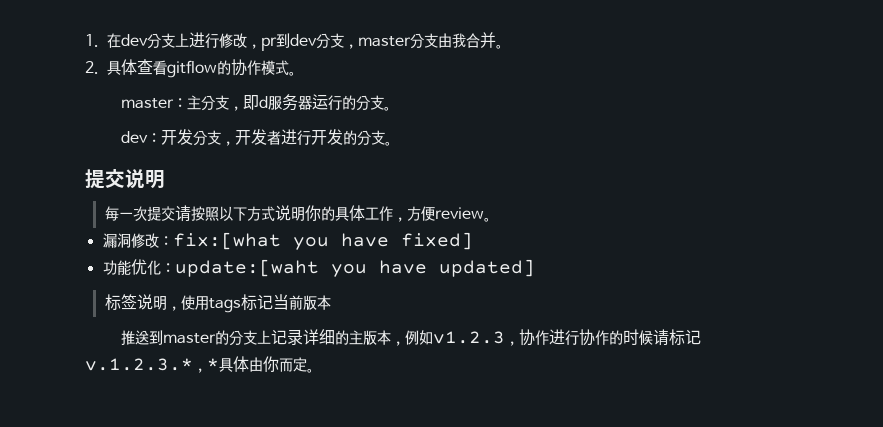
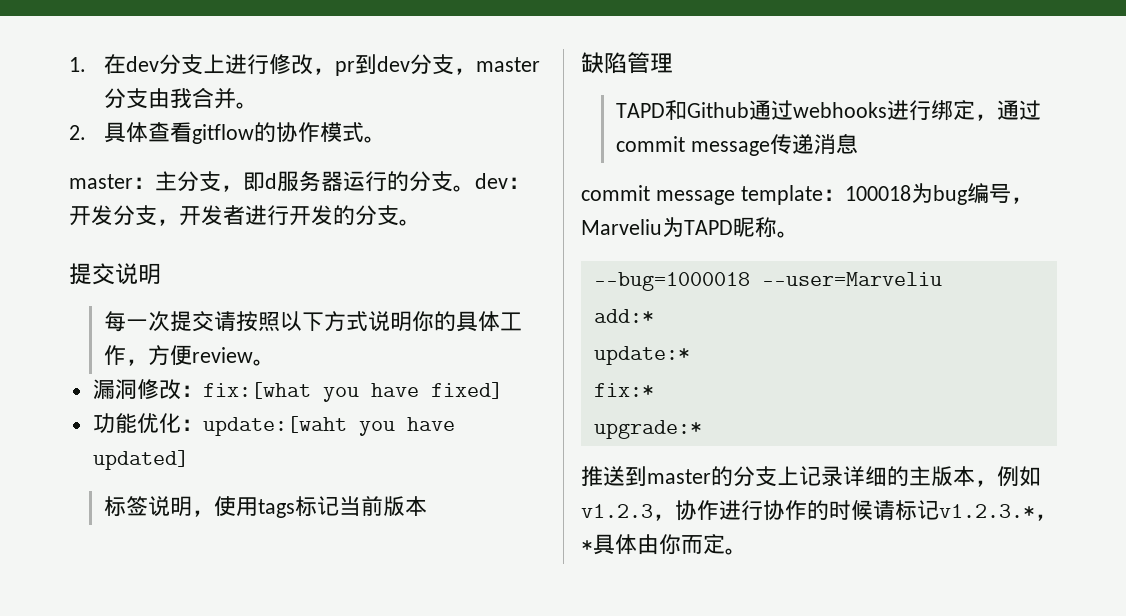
(392, 108) // -> (475, 188) none
(331, 302) none -> [581,52,673,74] [616,100,1042,121] [616,133,858,156] [581,183,1033,205] [581,217,799,238] [593,272,942,291] [593,309,654,323] [593,346,690,365] [593,383,654,397] [593,420,702,439] // 缺陷管理 // TAPD和Github通过webhooks进行绑定，通过commit message传递消息 // commit message template：100018为bug编号，Marveliu为TAPD昵称。 // --bug=1000018 --user=Marveliu // add:* // update:* // fix:* // upgrade:*
[85,358,193,371] v.1.2.3.* -> [939,504,1035,518] v1.2.3.*

